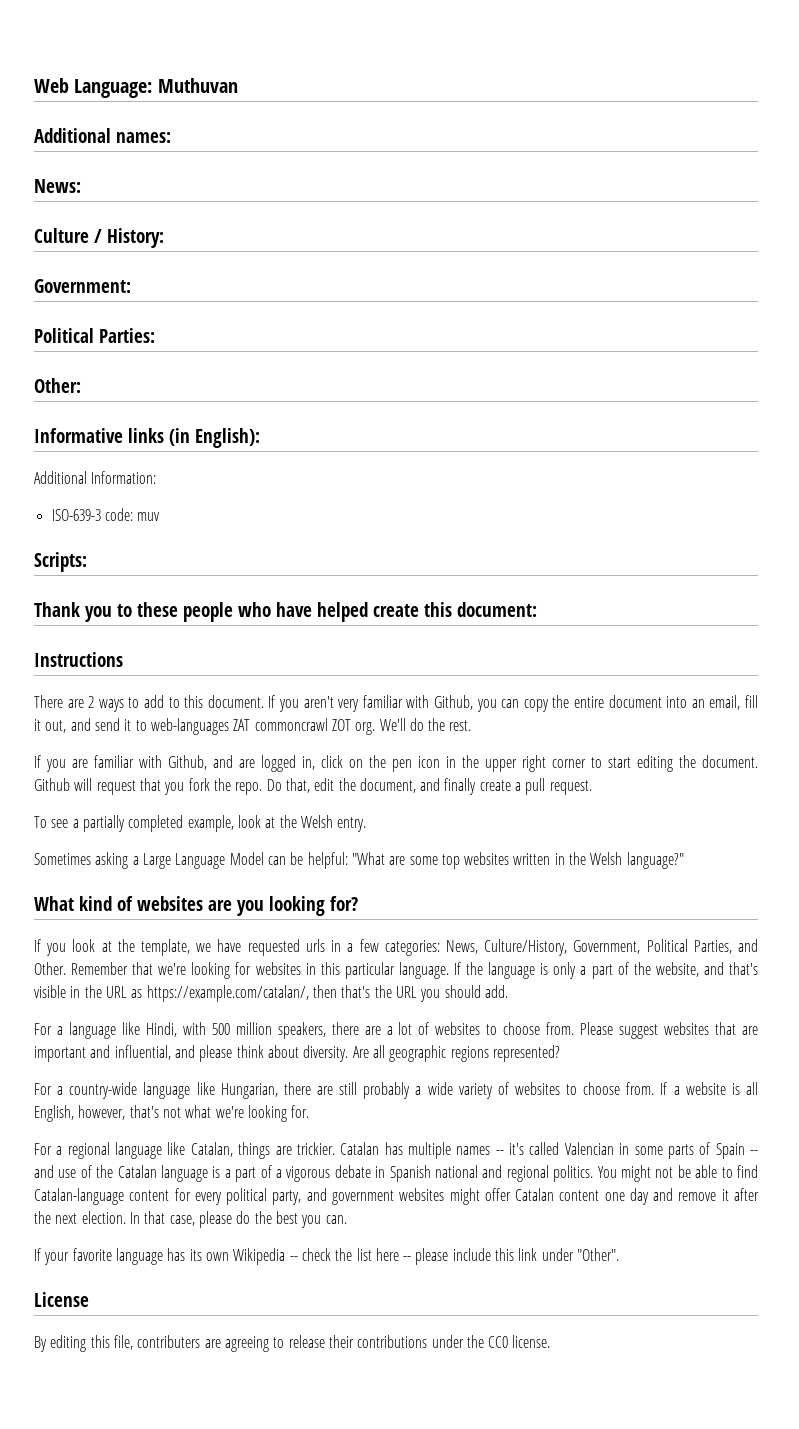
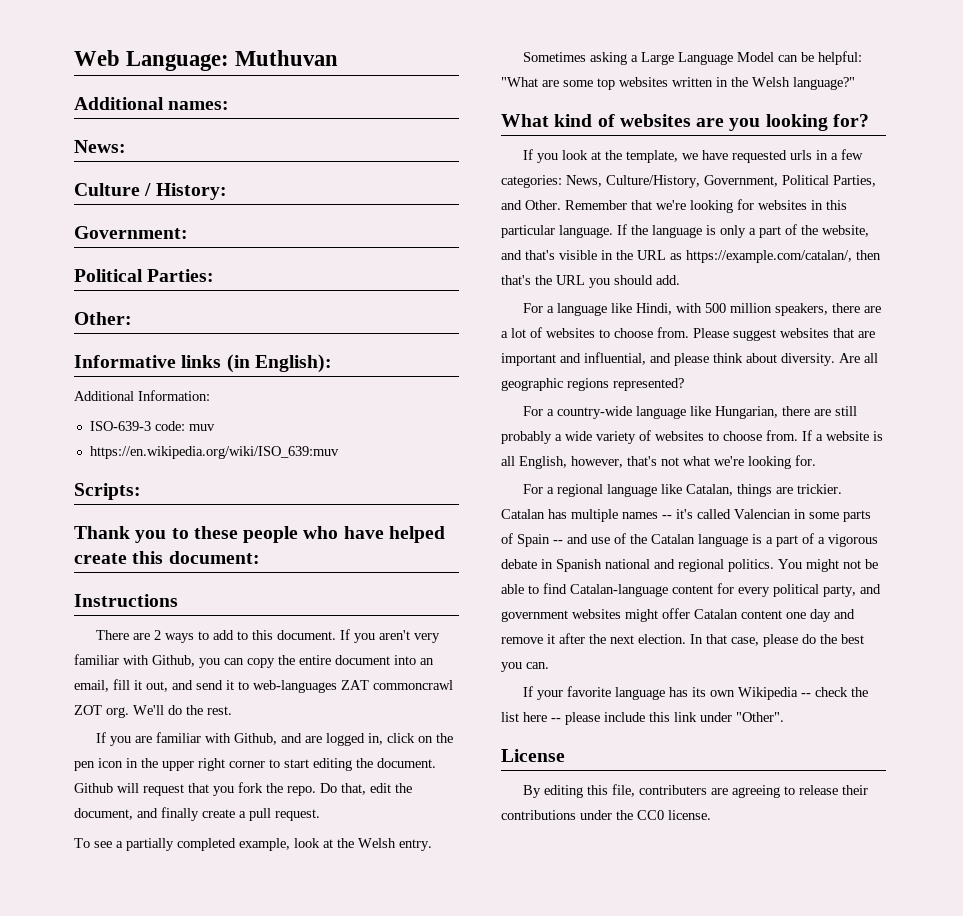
(161, 516) none -> [89,446,339,459] // https://en.wikipedia.org/wiki/ISO_639:muv

